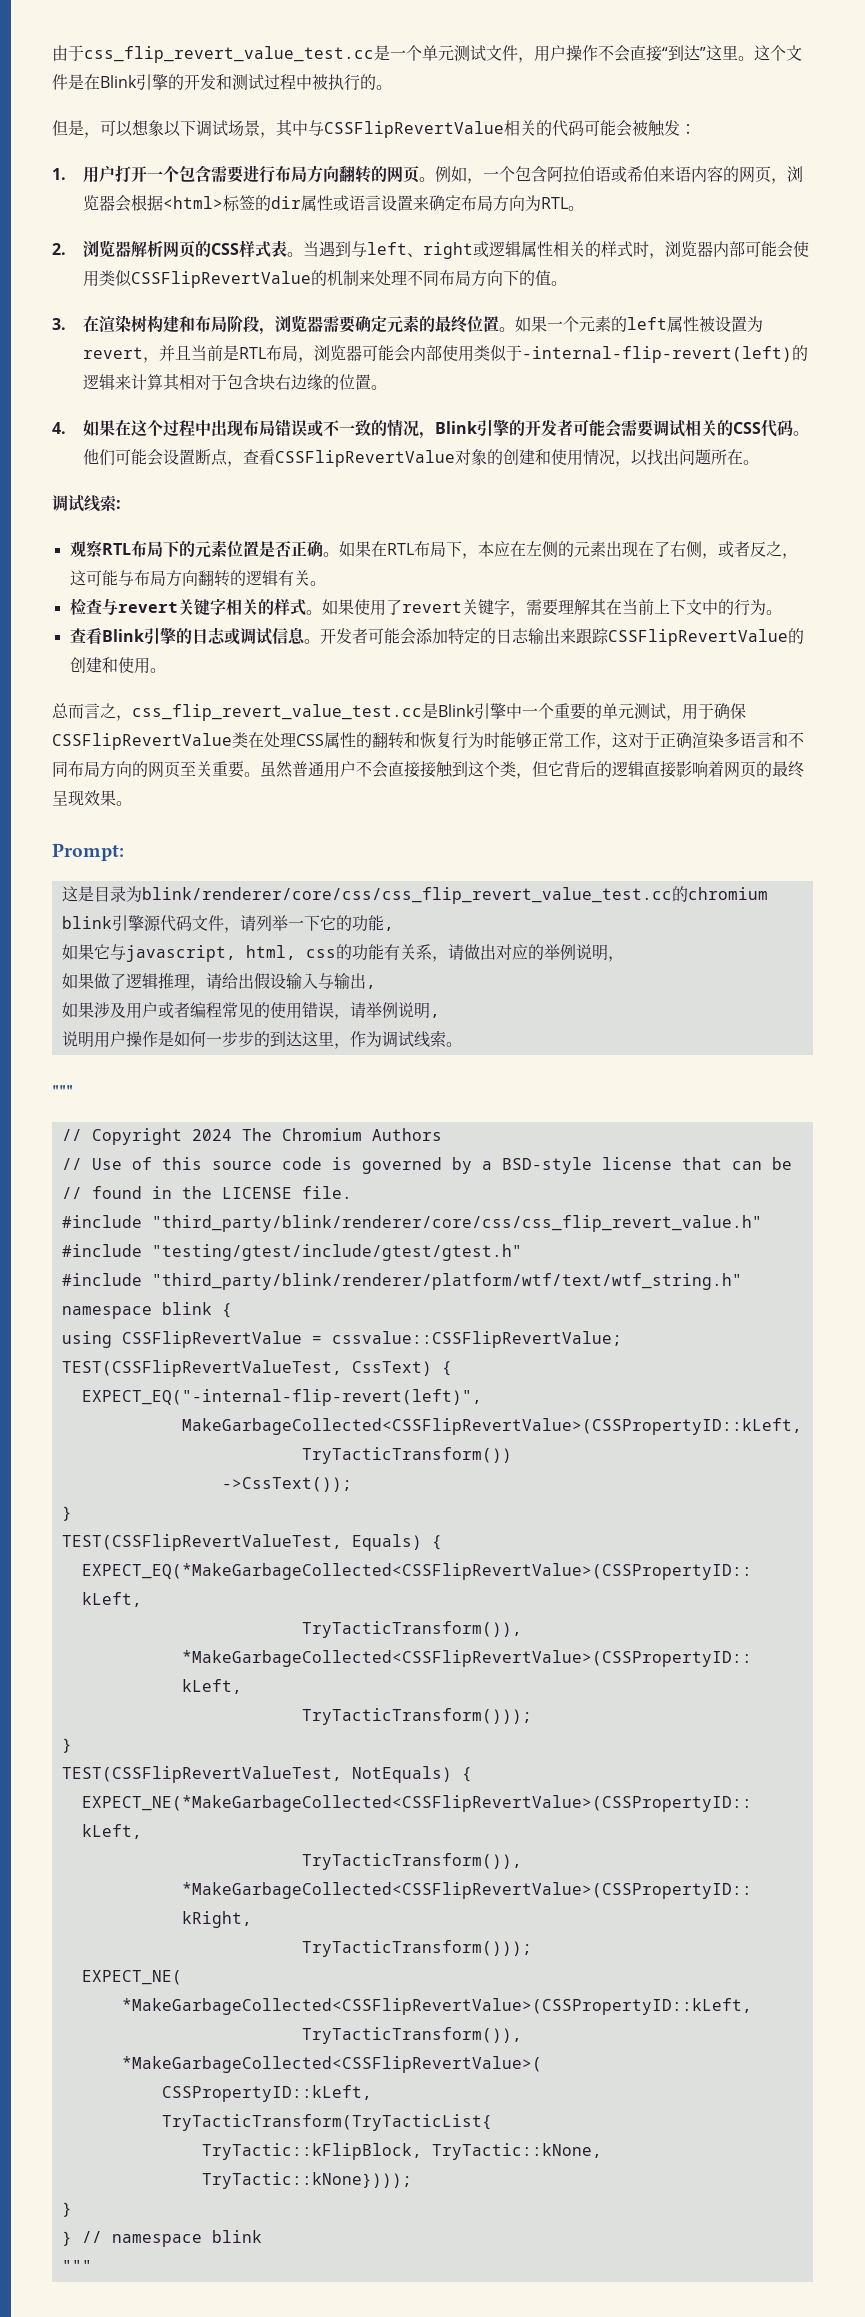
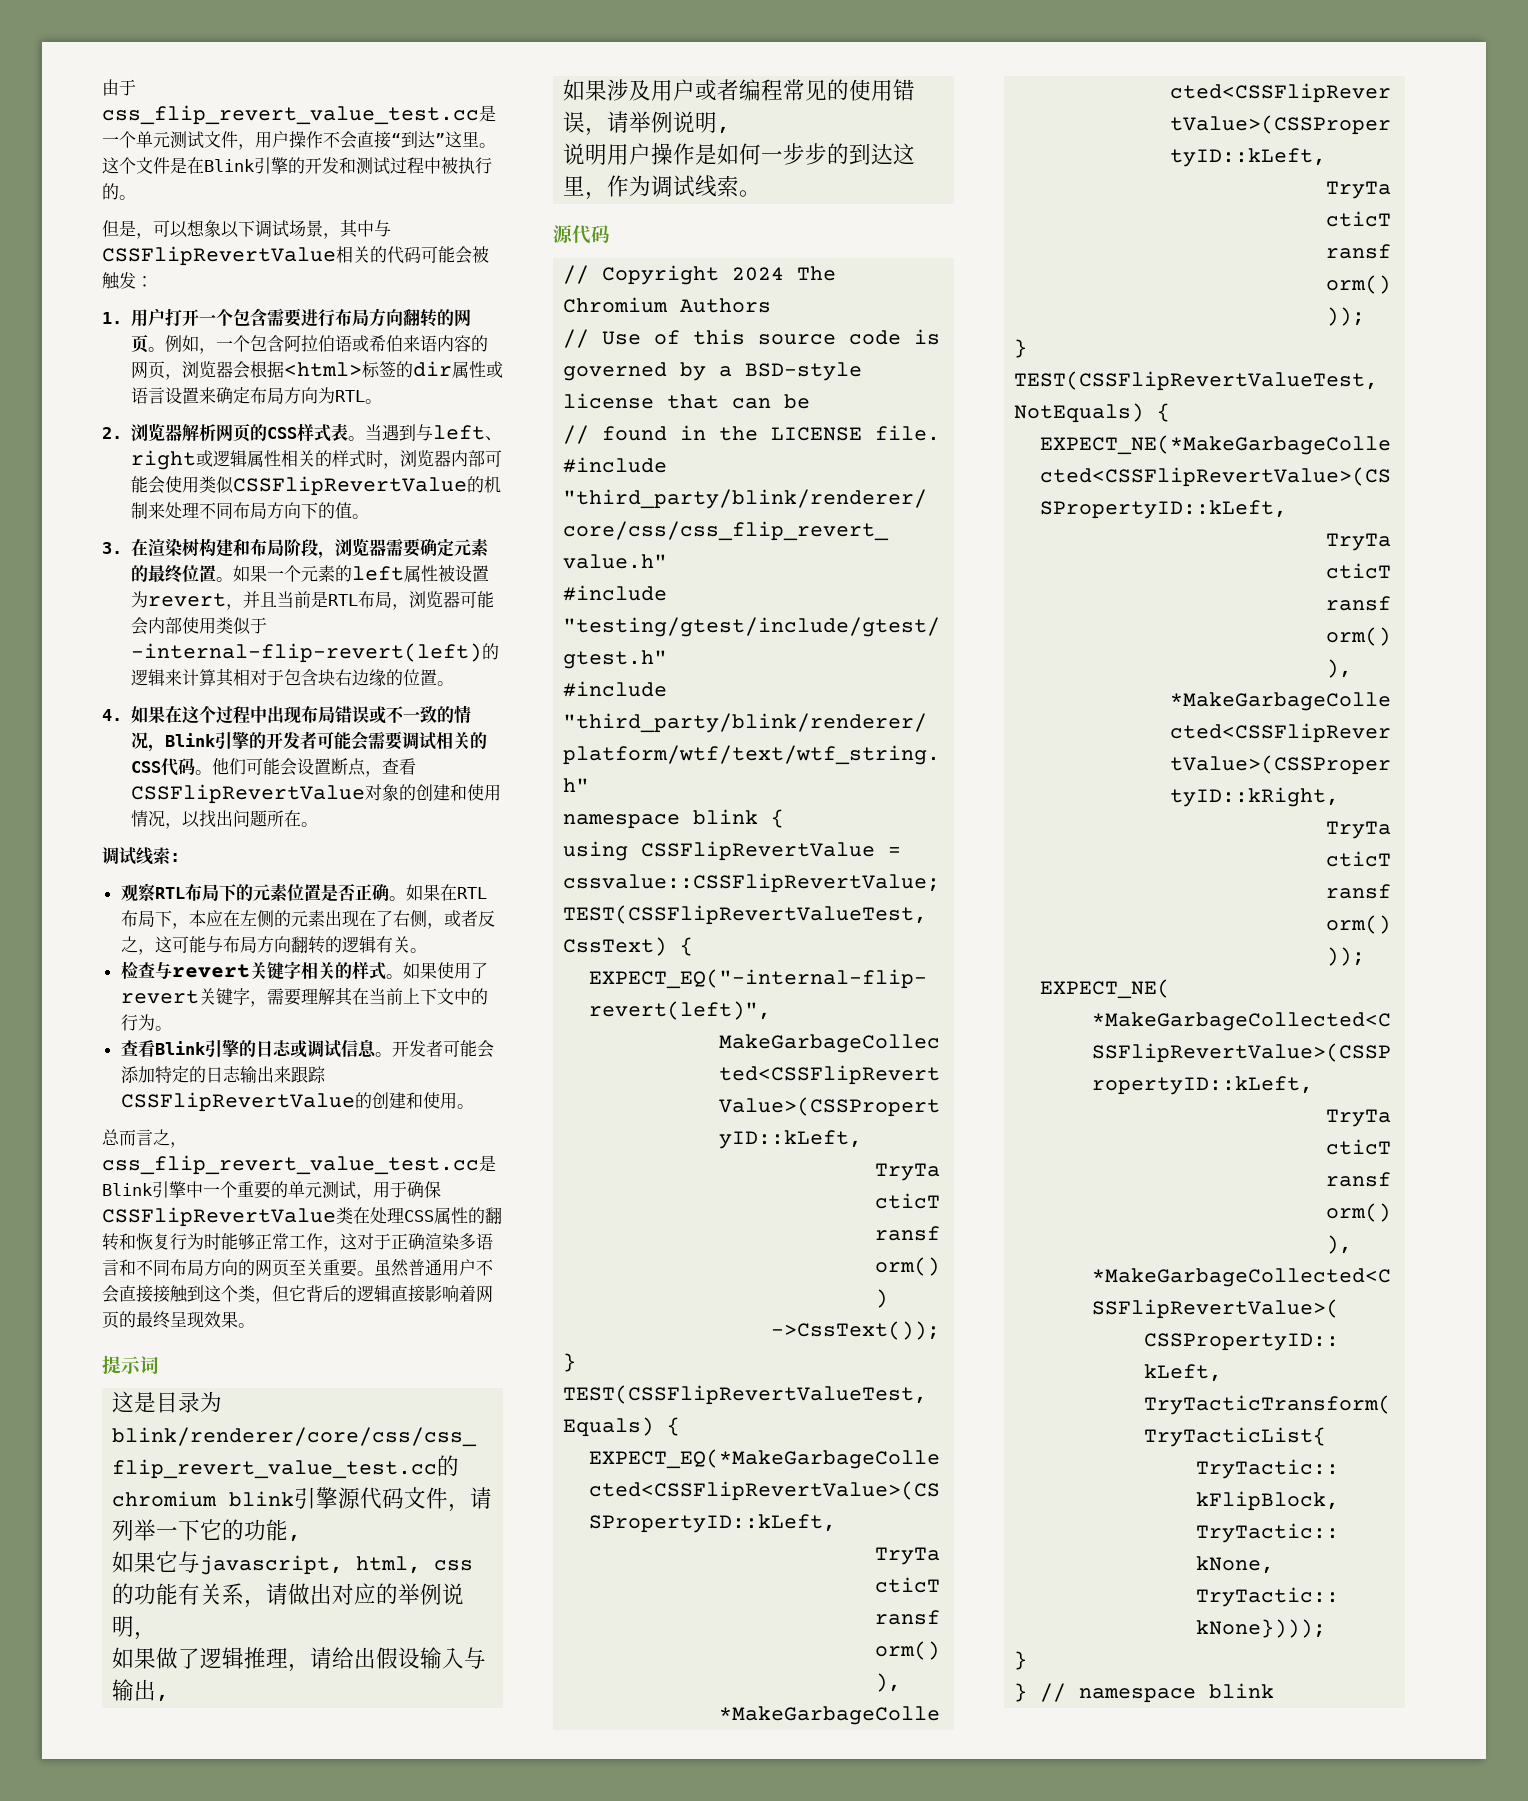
[52,843,124,861] Prompt: -> [102,1355,159,1374] 提示词
[52,1085,73,1098] """ -> [553,225,610,244] 源代码
[61,2260,92,2272] // """ -> (1275, 1691) none

